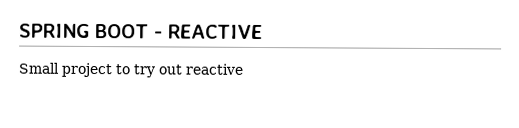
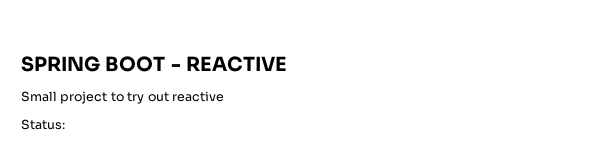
(244, 69) none -> [21,119,65,130] // Status:

